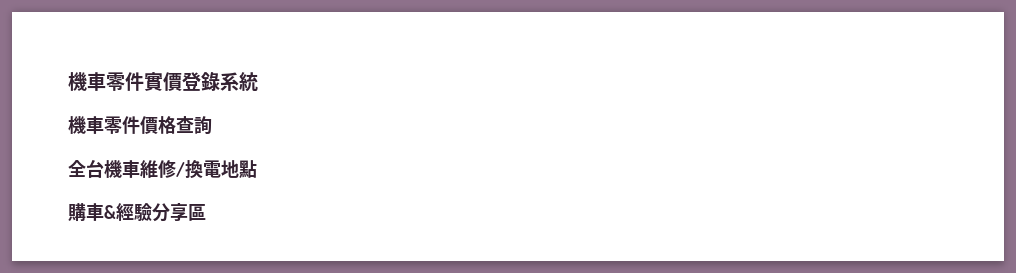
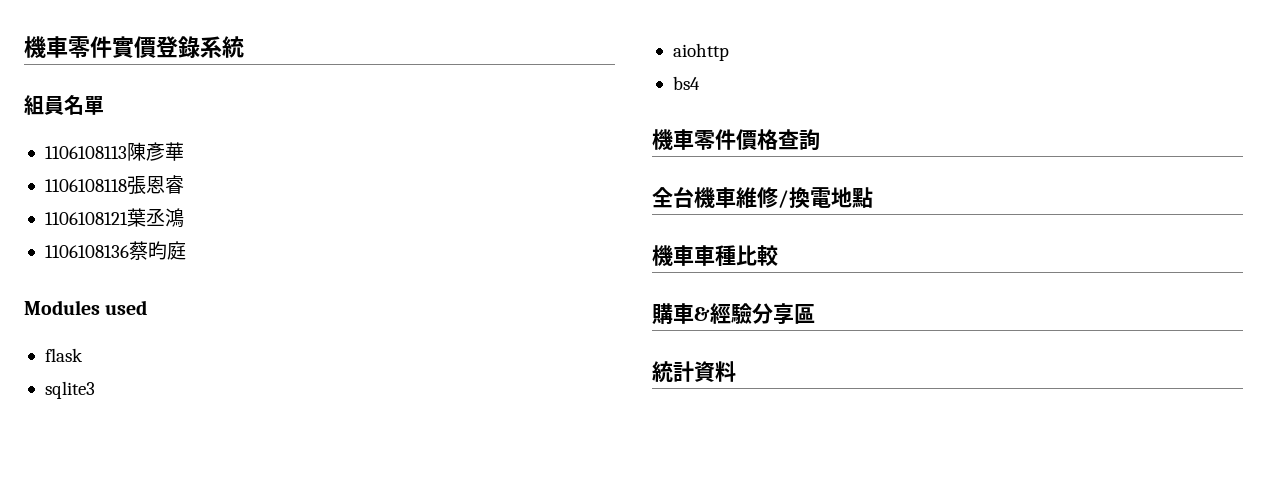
(258, 82) none -> [24,95,104,115] [44,142,184,161] [44,175,184,195] [44,208,184,228] [44,241,186,260] [24,300,148,315] [44,348,83,362] [44,381,95,399] [672,43,729,61] [672,76,700,90] // 組員名單 // 1106108113陳彥華 // 1106108118張恩睿 // 1106108121葉丞鴻 // 1106108136蔡昀庭 // Modules used // flask // sqlite3 // aiohttp // bs4
(257, 169) none -> [652,245,778,266] // 機車車種比較
(206, 212) none -> [652,361,736,383] // 統計資料

